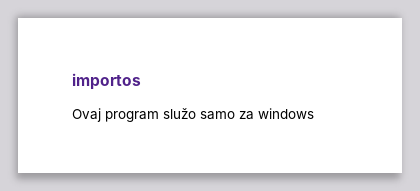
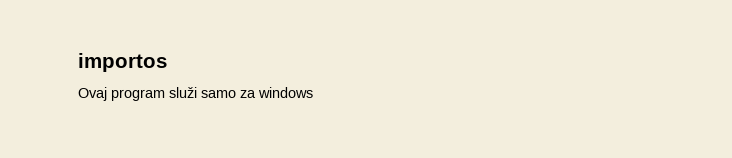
[163,108,196,119] služo -> [169,87,197,98] služi

